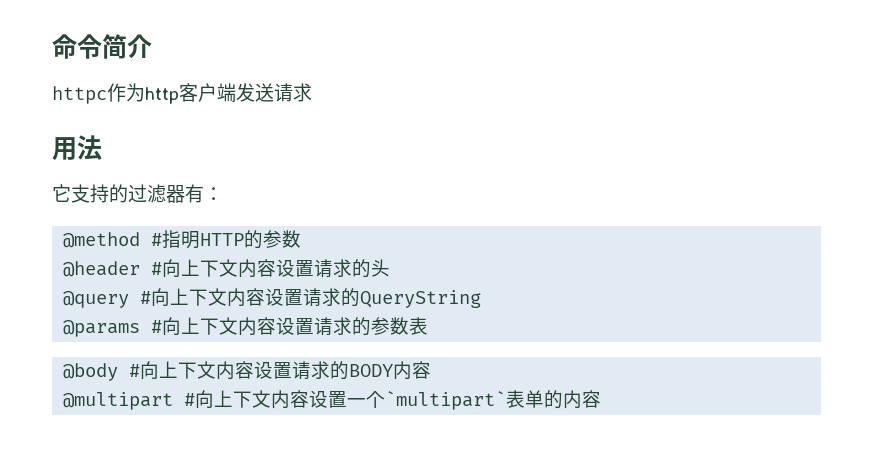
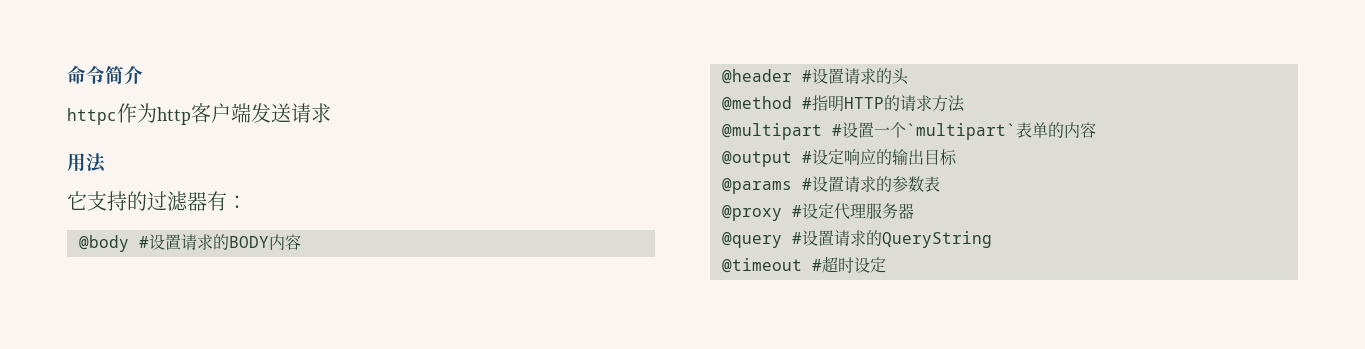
[63,230,302,249] [63,259,391,278] [63,288,482,308] [63,317,429,337] // @method #指明HTTP的参数 // @header #向上下文内容设置请求的头 // @query #向上下文内容设置请求的QueryString // @params #向上下文内容设置请求的参数表 -> (247, 202) none
[140,361,255,380] 向上下文内容 -> (149, 242) none
(432, 370) none -> [722,68,909,85] [722,95,965,112] // @header #设置请求的头 // @method #指明HTTP的请求方法
[195,390,310,409] 向上下文内容 -> (842, 130) none
(602, 399) none -> [722,149,957,167] [722,176,940,194] [722,203,914,221] [722,230,992,248] [722,256,886,273] // @output #设定响应的输出目标 // @params #设置请求的参数表 // @proxy #设定代理服务器 // @query #设置请求的QueryString // @timeout #超时设定

